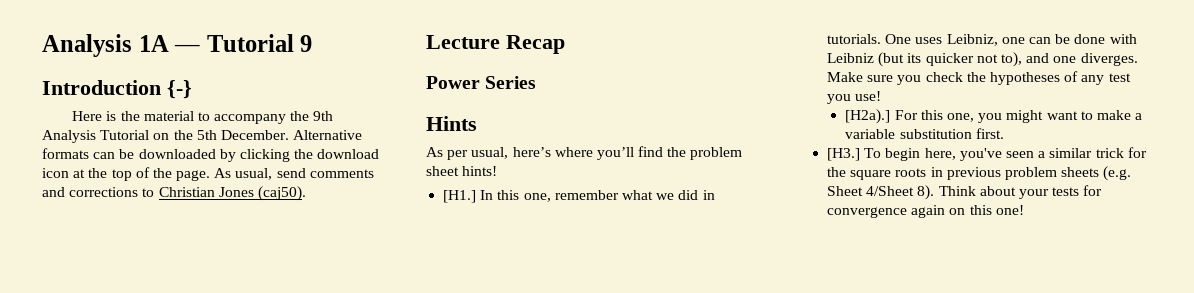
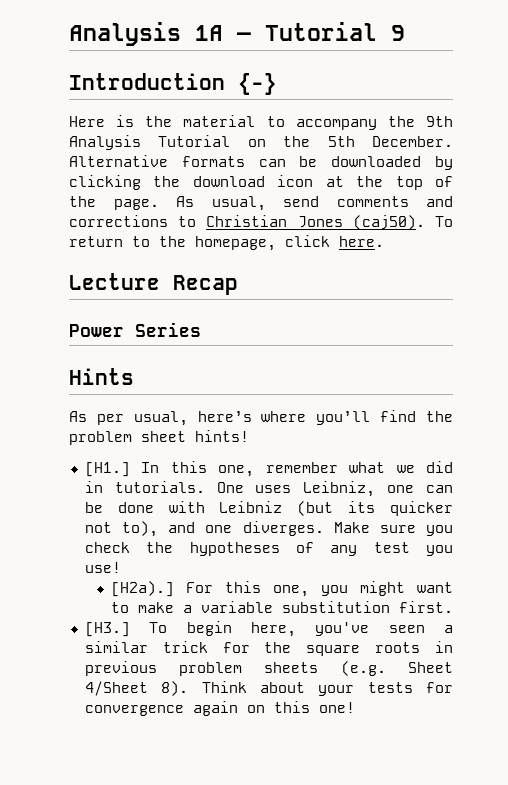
(306, 193) none -> [435,216,453,227] [69,235,384,251] To return to the homepage, click here.

